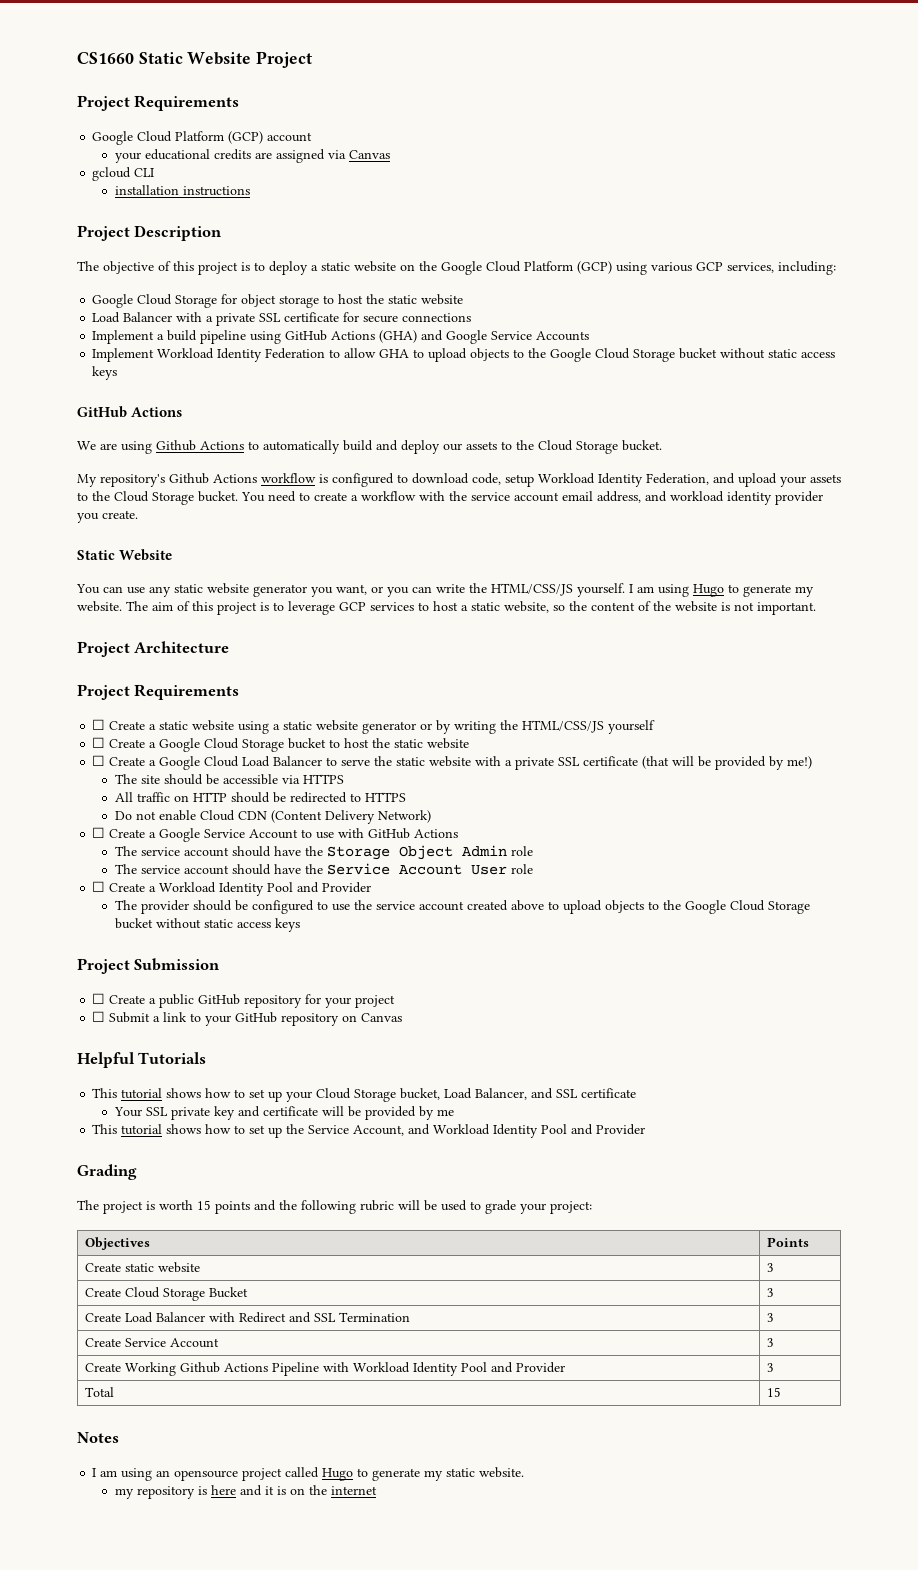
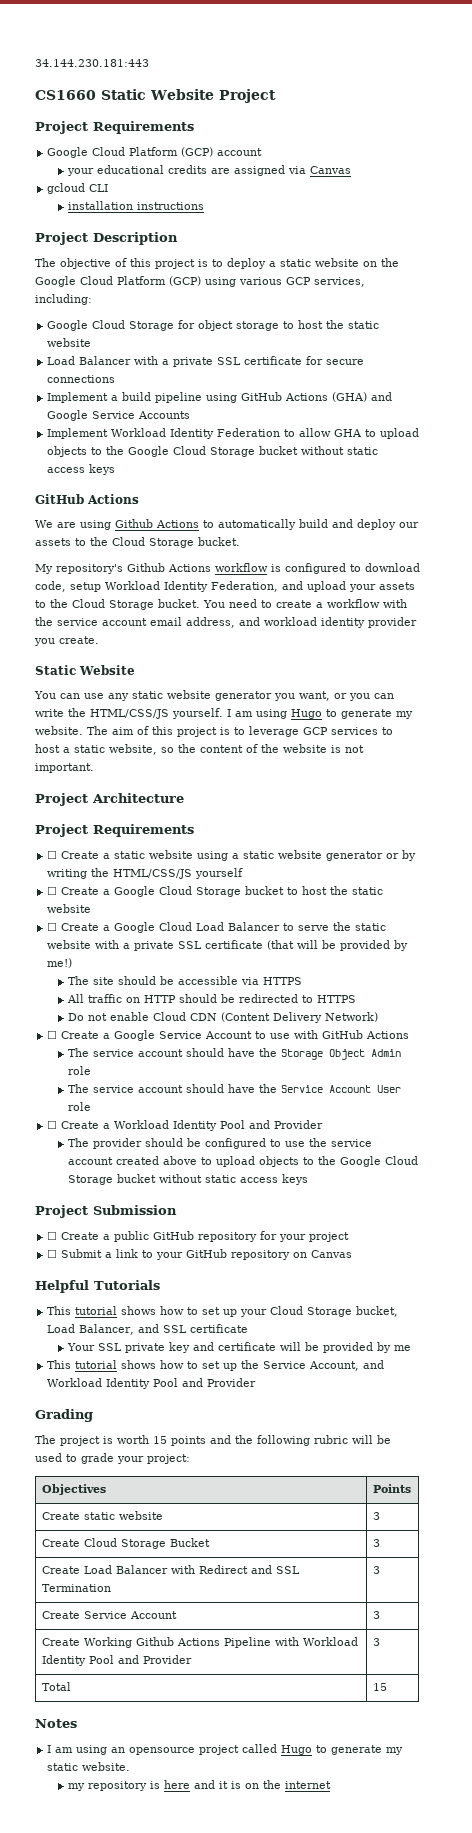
(77, 58) none -> [35,59,149,67] 34.144.230.181:443 //

